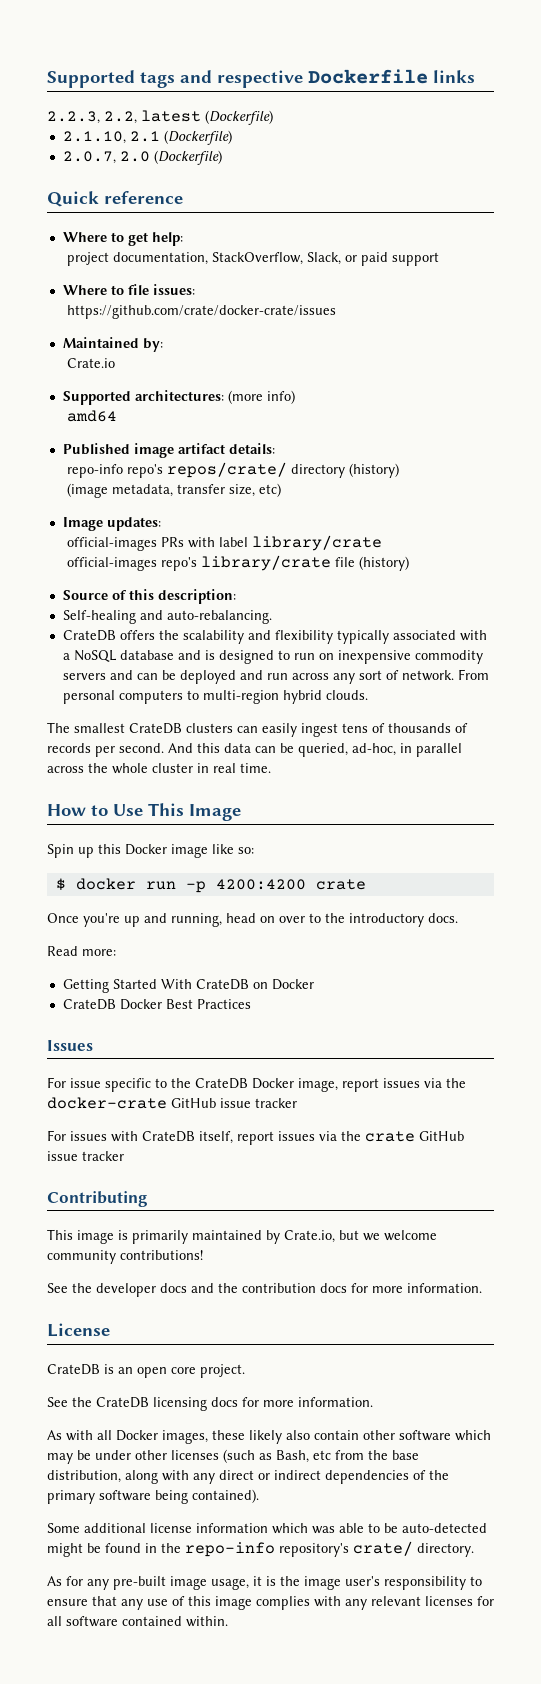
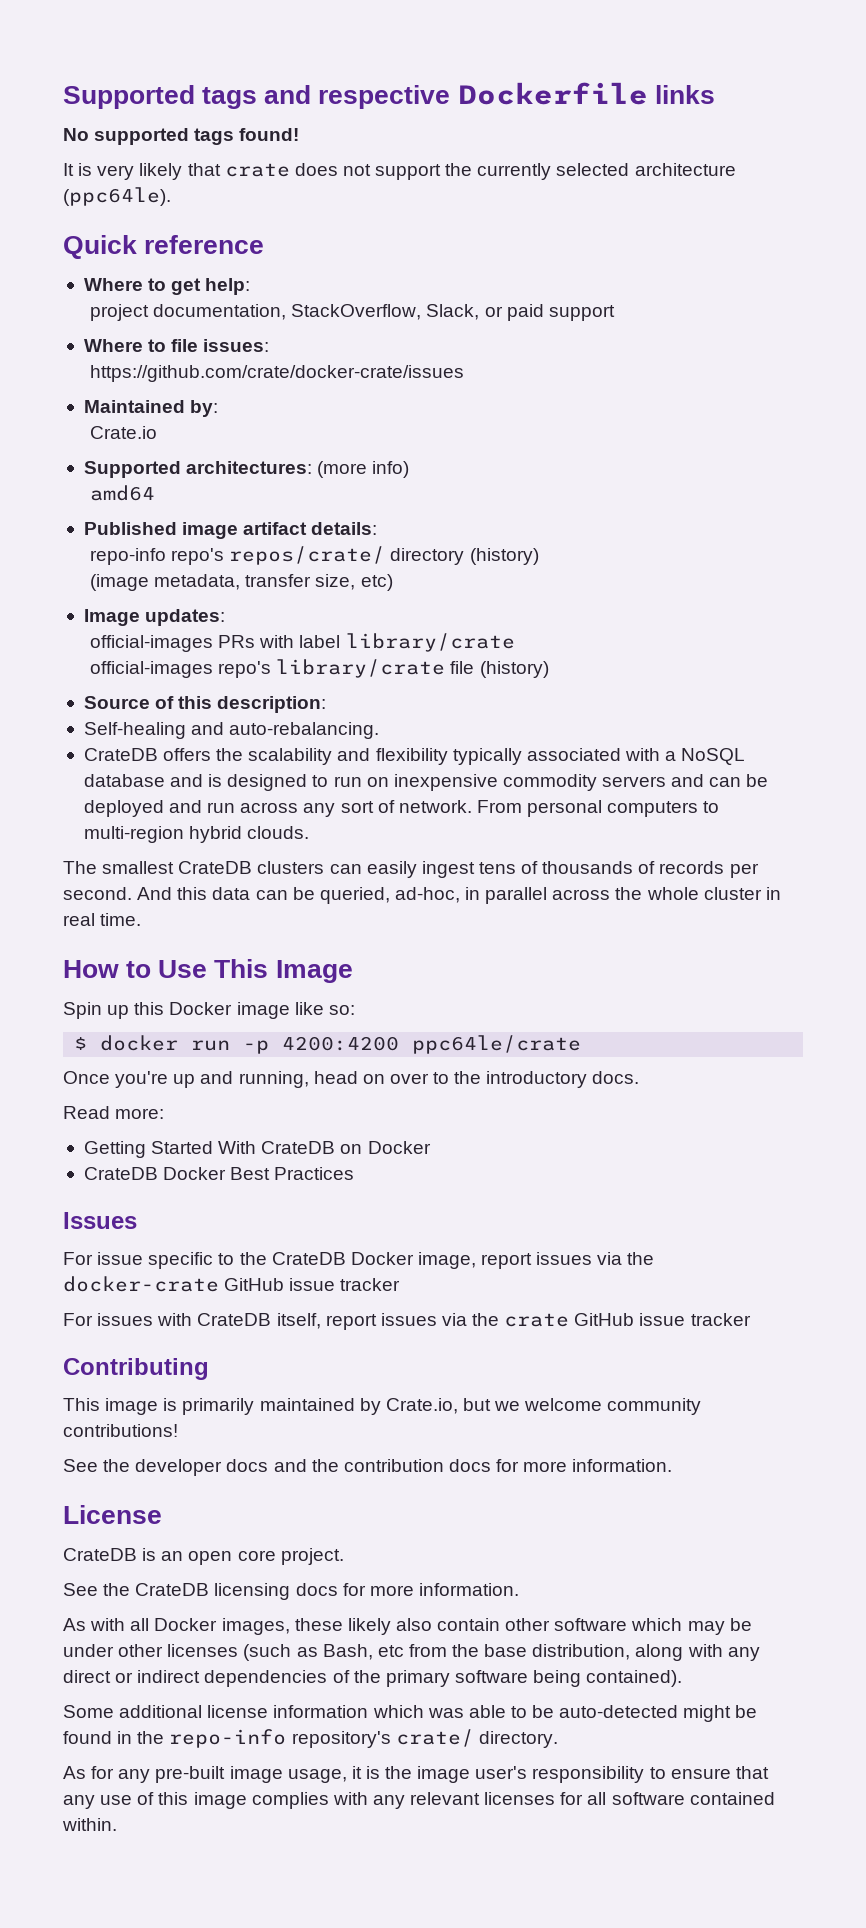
[47,110,273,125] [62,130,232,145] [62,150,222,165] 2.2.3, 2.2, latest (Dockerfile) // 2.1.10, 2.1 (Dockerfile) // 2.0.7, 2.0 (Dockerfile) -> [63,128,300,145] [63,163,736,180] [63,187,171,206] No supported tags found! // It is very likely that crate does not support the currently selected architecture (ppc64le).
[315,879,366,890] crate -> [412,1035,582,1054] ppc64le/crate

